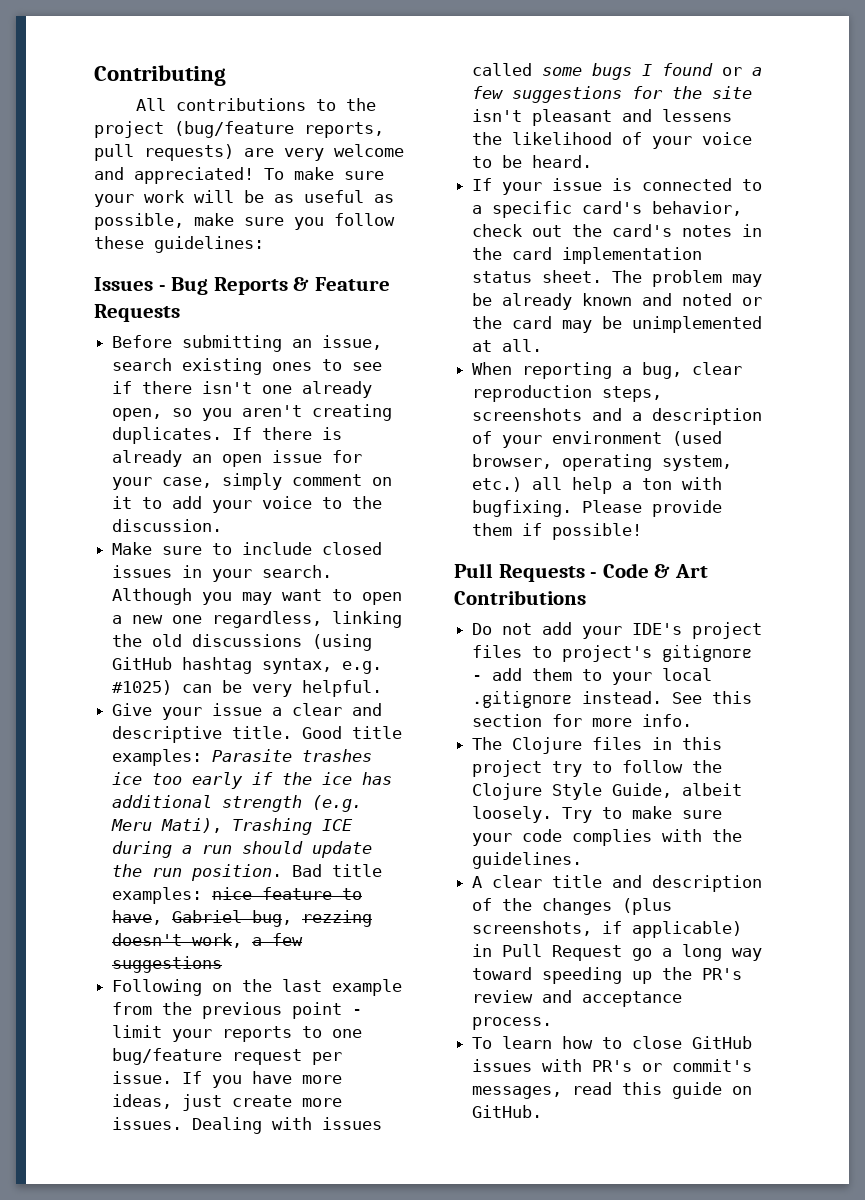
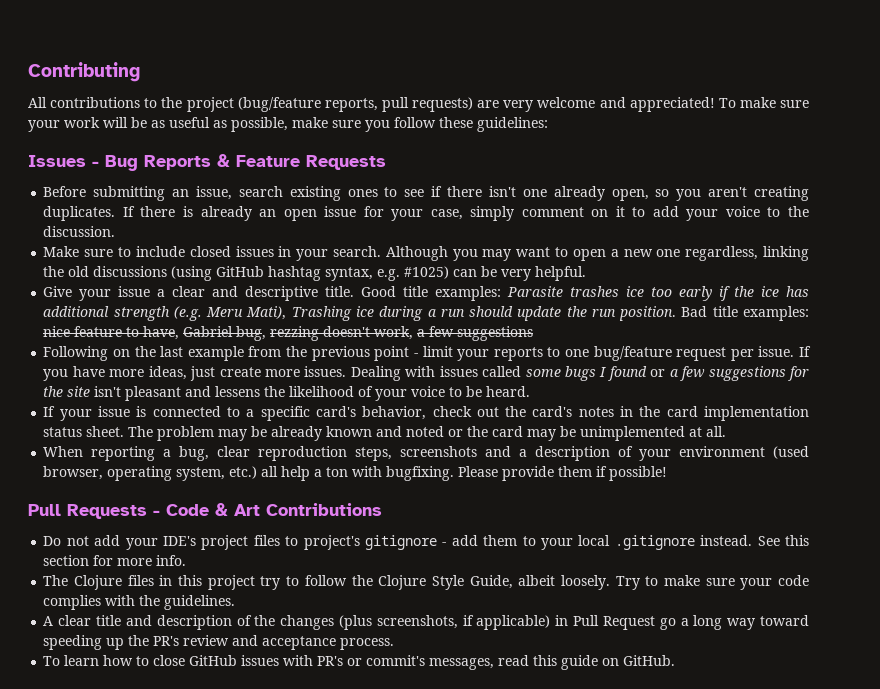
[322,819,354,831] ICE -> [356,306,375,317] ice

